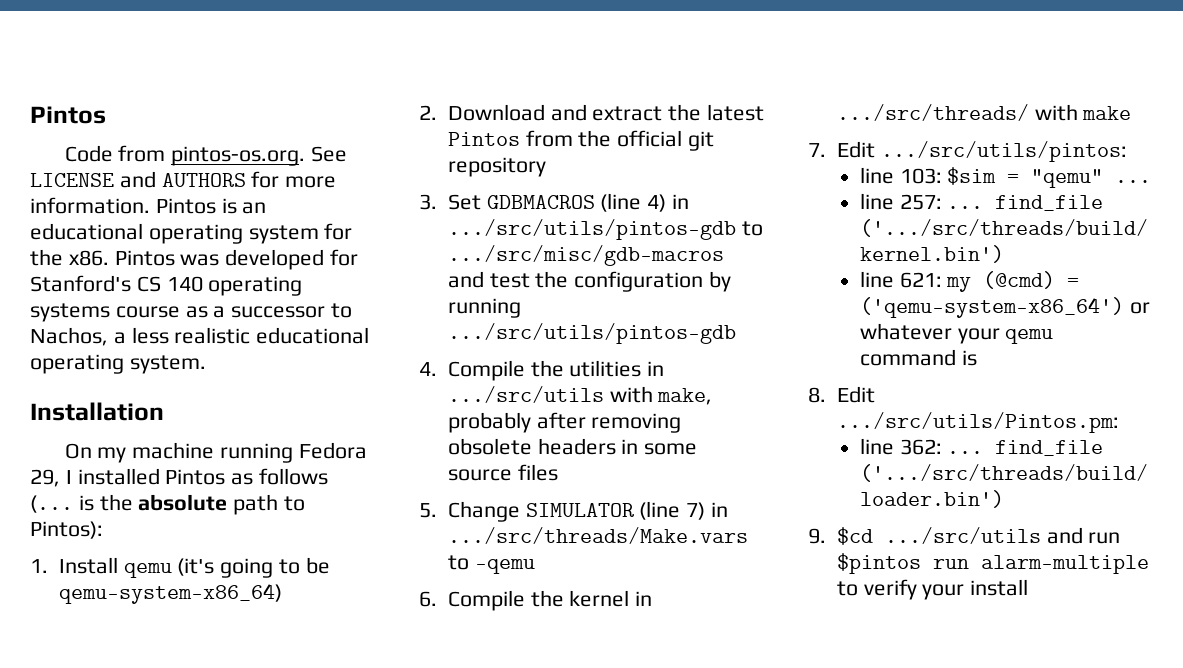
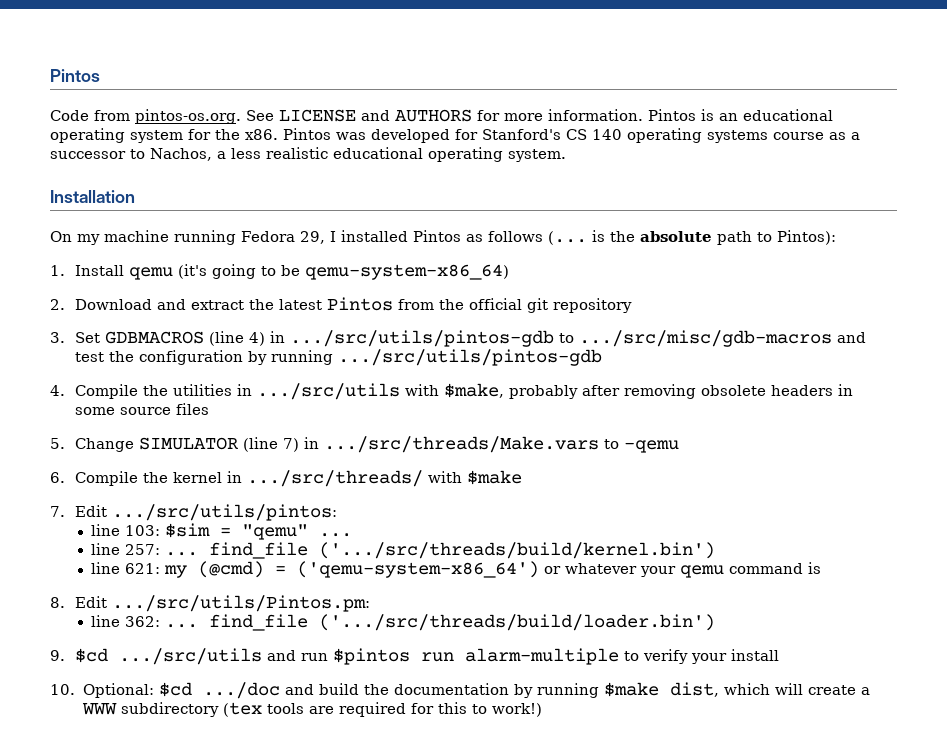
[657,388,713,405] make, -> [443,383,504,398] $make,
[1082,106,1132,120] make -> [466,470,522,485] $make
(1029, 587) none -> [50,682,870,699] [81,702,542,717] // 10. Optional: $cd .../doc and build the documentation by running $make dist, which will create a WWW subdirectory (tex tools are required for this to work!)

